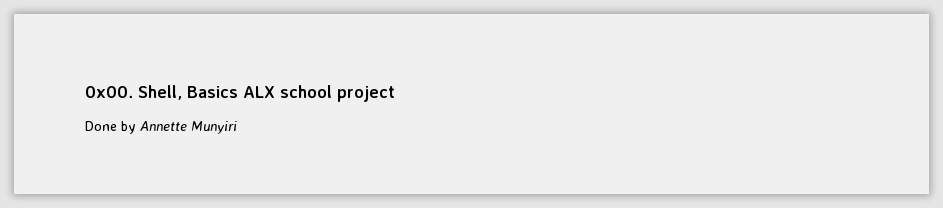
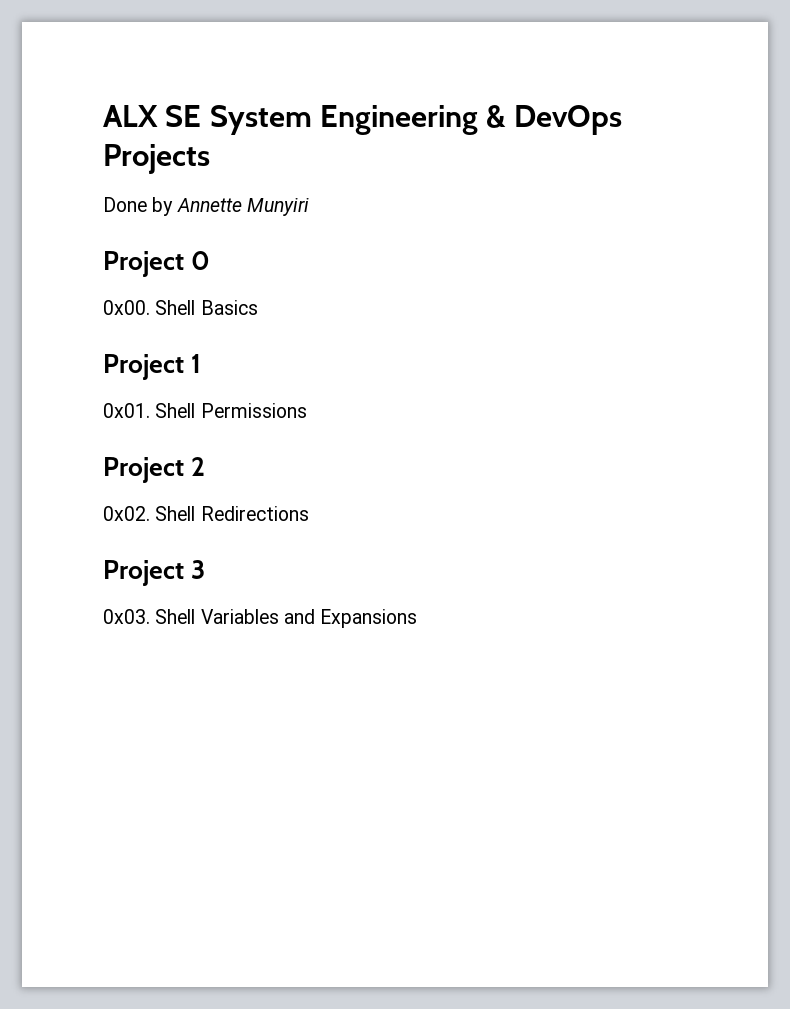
[85,85,395,102] [85,121,237,134] 0x00. Shell, Basics ALX school project // Done by Annette Munyiri -> [103,105,622,135] [103,144,210,174] [103,197,309,216] [103,251,211,277] [103,300,258,315] [103,354,202,380] [103,403,307,418] [103,457,206,483] [103,506,309,521] [103,560,206,586] [103,609,418,628] ALX SE System Engineering & DevOps Projects // Done by Annette Munyiri // Project 0 // 0x00. Shell Basics // Project 1 // 0x01. Shell Permissions // Project 2 // 0x02. Shell Redirections // Project 3 // 0x03. Shell Variables and Expansions

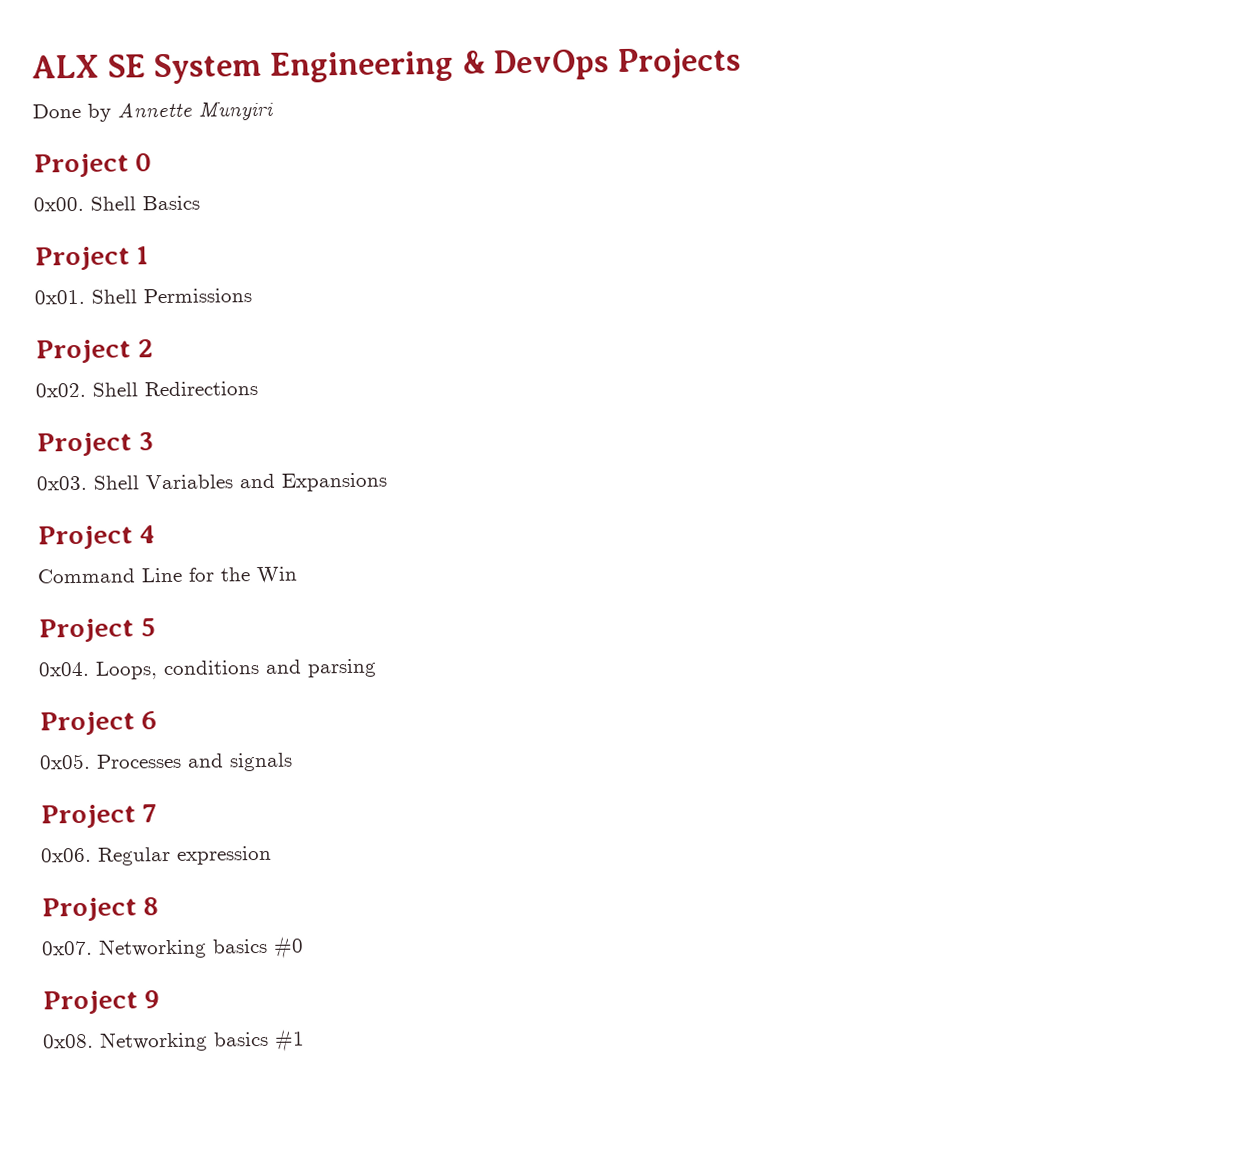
(418, 618) none -> [37,525,157,550] [37,566,298,584] [38,618,157,643] [38,658,377,680] [39,711,158,736] [39,752,293,772] [40,804,158,829] [40,845,272,866] [41,897,160,922] [41,935,304,959] [42,990,161,1015] [42,1028,305,1052] // Project 4 // Command Line for the Win // Project 5 // 0x04. Loops, conditions and parsing // Project 6 // 0x05. Processes and signals // Project 7 // 0x06. Regular expression // Project 8 // 0x07. Networking basics #0 // Project 9 // 0x08. Networking basics #1

